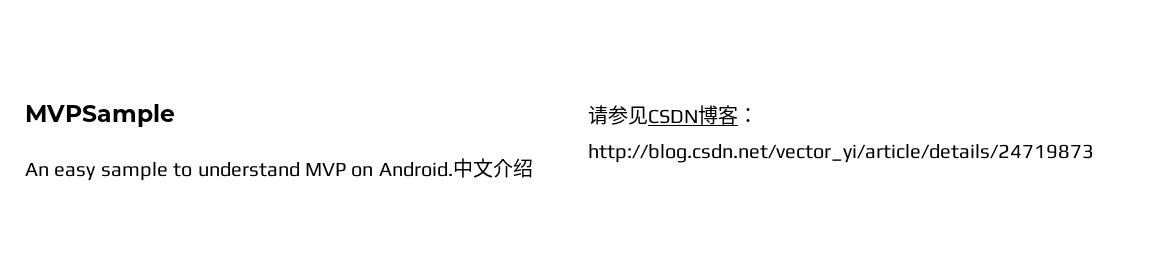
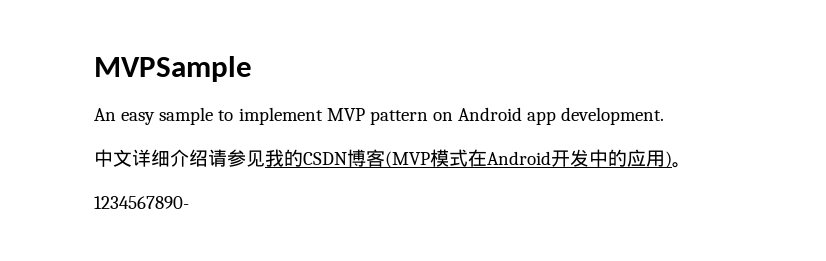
[197,158,493,178] understand MVP on Android.中文 -> [238,107,665,125] [94,149,170,167] implement MVP pattern on Android app development. // 中文详细
(648, 115) none -> [265,149,303,167] 我的
[738,108,758,123] [588,144,1094,163] ：http://blog.csdn.net/vector_yi/article/details/24719873 -> [385,149,691,168] [94,196,189,209] (MVP模式在Android开发中的应用)。 // 1234567890-

